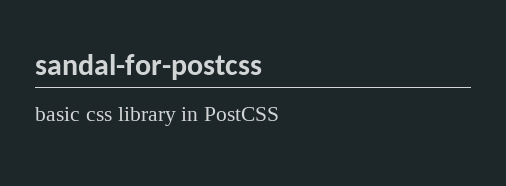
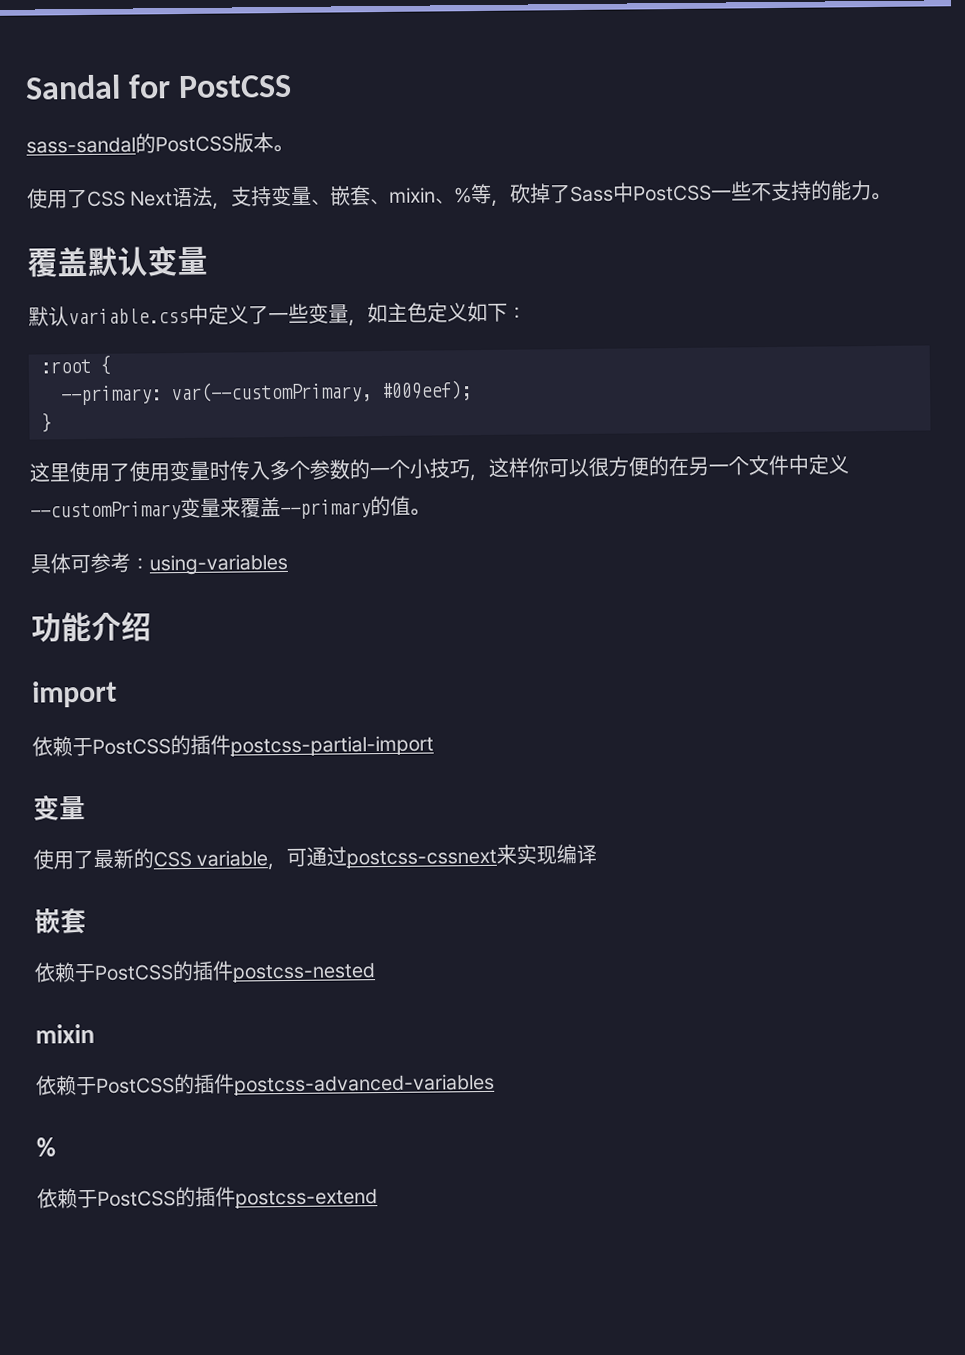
[35,54,262,80] [35,107,280,126] sandal-for-postcss // basic css library in PostCSS -> [25,74,293,100] [26,132,293,154] [27,180,892,210] [27,246,208,278] [28,301,527,327] [40,354,111,375] [61,380,472,406] [41,412,52,433] [29,454,849,483] [30,495,430,521] [30,552,288,576] [31,611,152,643] [32,680,117,708] [32,734,434,757] [33,795,86,821] [33,843,598,871] [34,908,87,935] [34,960,376,983] [35,1023,95,1044] [36,1073,495,1096] [36,1137,56,1157] [37,1186,378,1209] Sandal for PostCSS // sass-sandal的PostCSS版本。 // 使用了CSS Next语法，支持变量、嵌套、mixin、%等，砍掉了Sass中PostCSS一些不支持的能力。 // 覆盖默认变量 // 默认variable.css中定义了一些变量，如主色定义如下： // :root { // --primary: var(--customPrimary, #009eef); // } // 这里使用了使用变量时传入多个参数的一个小技巧，这样你可以很方便的在另一个文件中定义--customPrimary变量来覆盖--primary的值。 // 具体可参考：using-variables // 功能介绍 // import // 依赖于PostCSS的插件postcss-partial-import // 变量 // 使用了最新的CSS variable，可通过postcss-cssnext来实现编译 // 嵌套 // 依赖于PostCSS的插件postcss-nested // mixin // 依赖于PostCSS的插件postcss-advanced-variables // % // 依赖于PostCSS的插件postcss-extend

